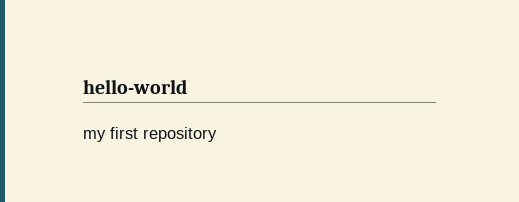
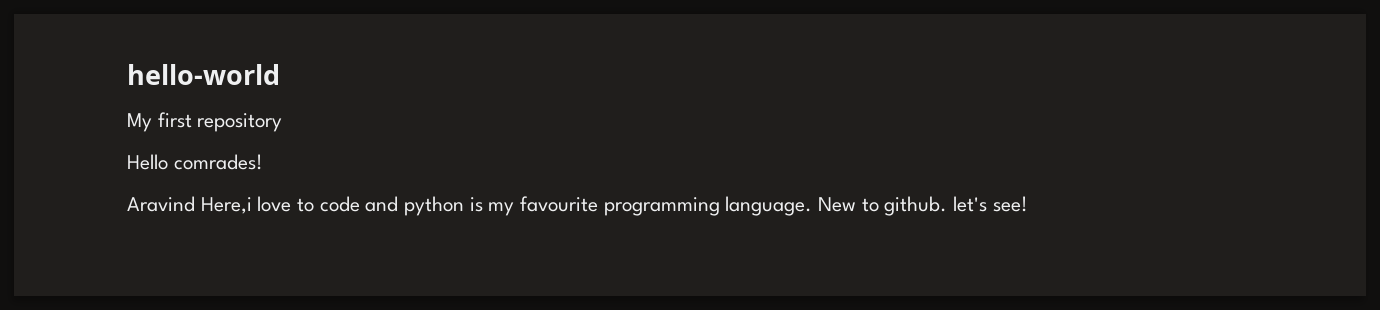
[83,130,106,142] my -> [127,113,152,132] My
(217, 134) none -> [127,154,263,170] [127,196,1028,216] // Hello comrades! // Aravind Here,i love to code and python is my favourite programming language. New to github. let's see!

